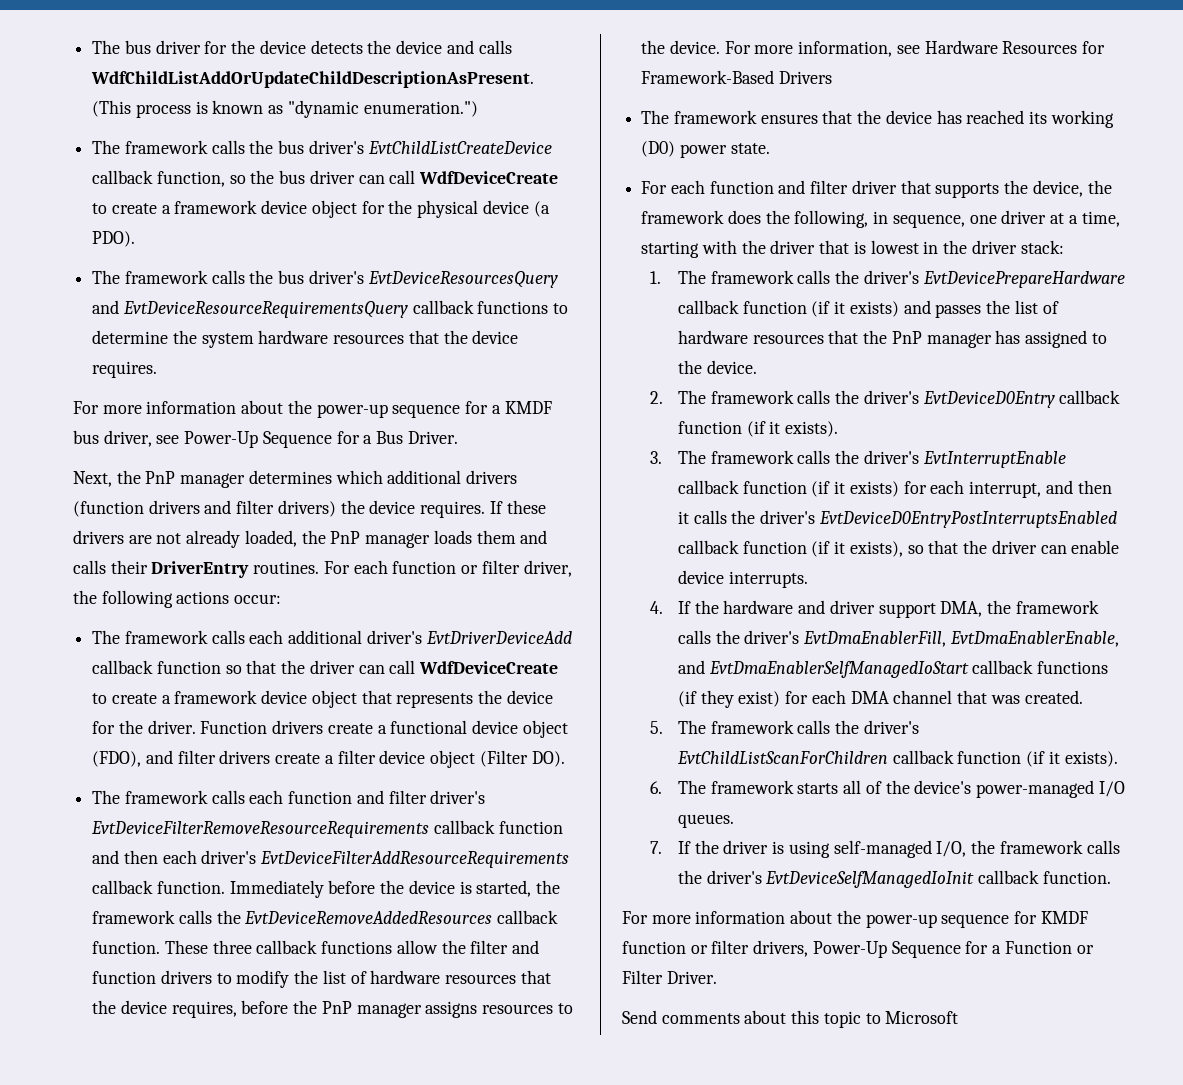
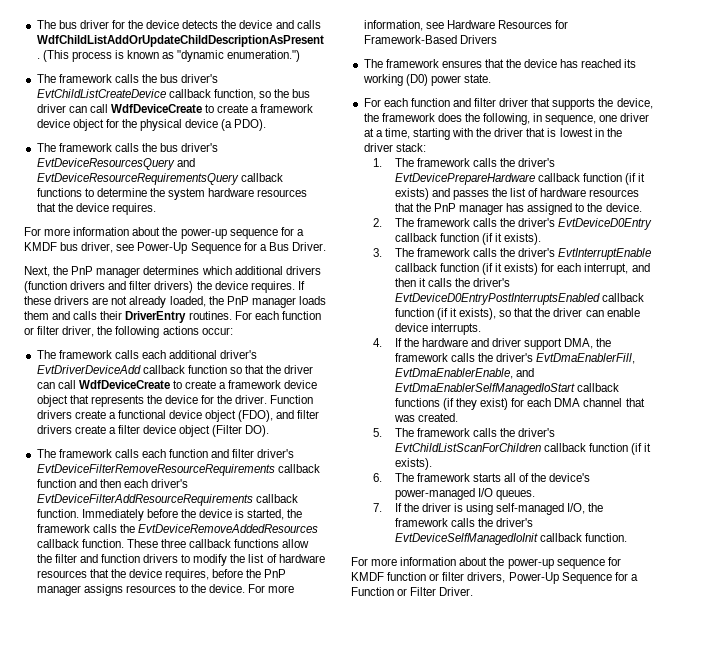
[622,1010,959,1028] // Send comments about this topic to Microsoft -> (474, 591) none

